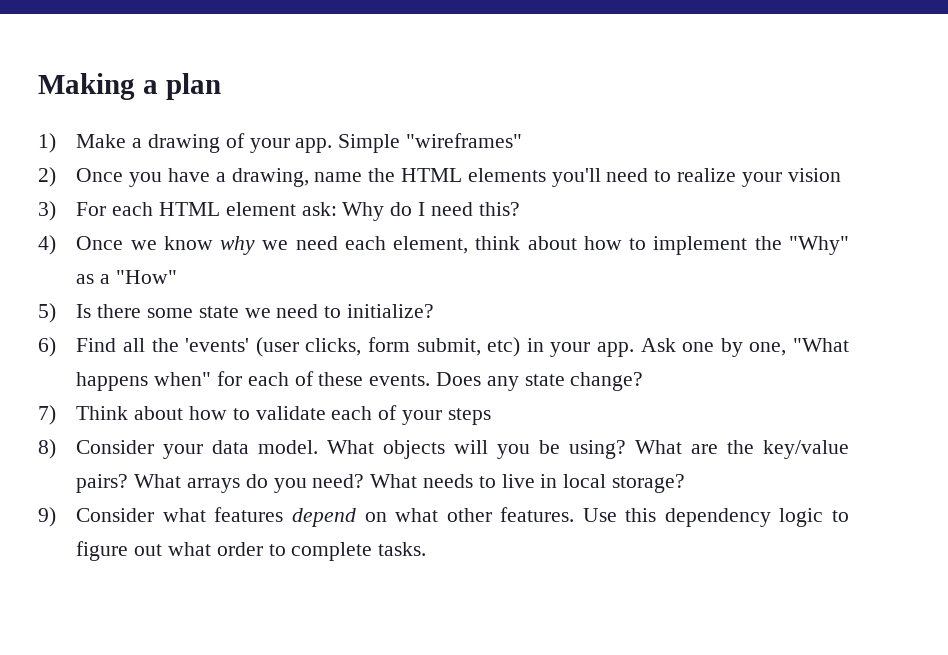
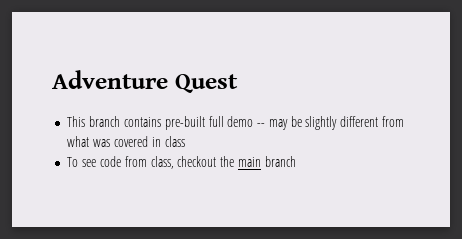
[38,73,221,100] [38,133,522,153] [38,167,841,187] [38,201,520,221] [38,235,850,255] [76,270,177,284] [38,303,434,323] [38,337,850,357] [76,371,644,391] [38,405,491,425] [38,439,850,459] [76,474,685,493] [38,507,849,527] [76,541,427,561] Making a plan // 1) Make a drawing of your app. Simple "wireframes" // 2) Once you have a drawing, name the HTML elements you'll need to realize your vision // 3) For each HTML element ask: Why do I need this? // 4) Once we know why we need each element, think about how to implement the "Why" as a "How" // 5) Is there some state we need to initialize? // 6) Find all the 'events' (user clicks, form submit, etc) in your app. Ask one by one, "What happens when" for each of these events. Does any state change? // 7) Think about how to validate each of your steps // 8) Consider your data model. What objects will you be using? What are the key/value pairs? What arrays do you need? What needs to live in local storage? // 9) Consider what features depend on what other features. Use this dependency logic to figure out what order to complete tasks. -> [52,70,238,93] [67,116,404,130] [67,136,185,147] [67,156,296,169] Adventure Quest // This branch contains pre-built full demo -- may be slightly different from what was covered in class // To see code from class, checkout the main branch

